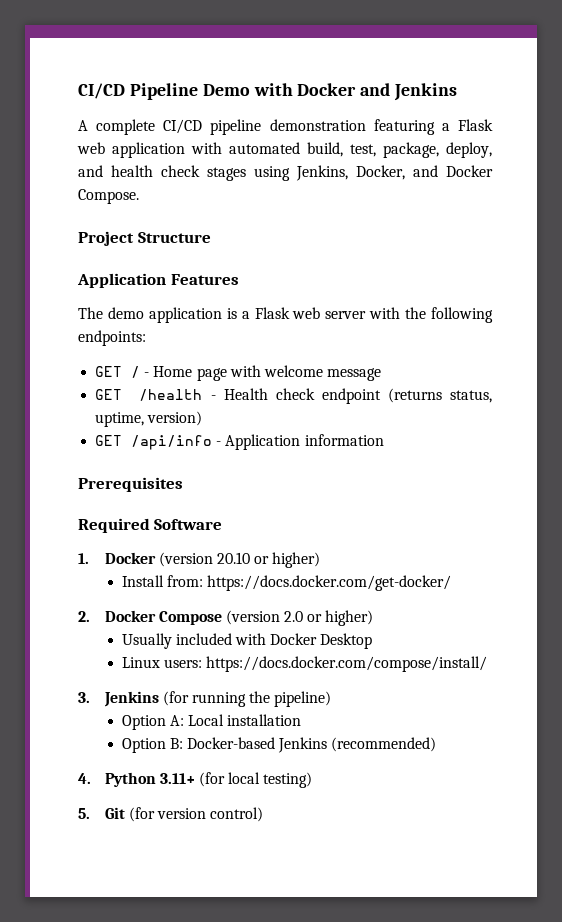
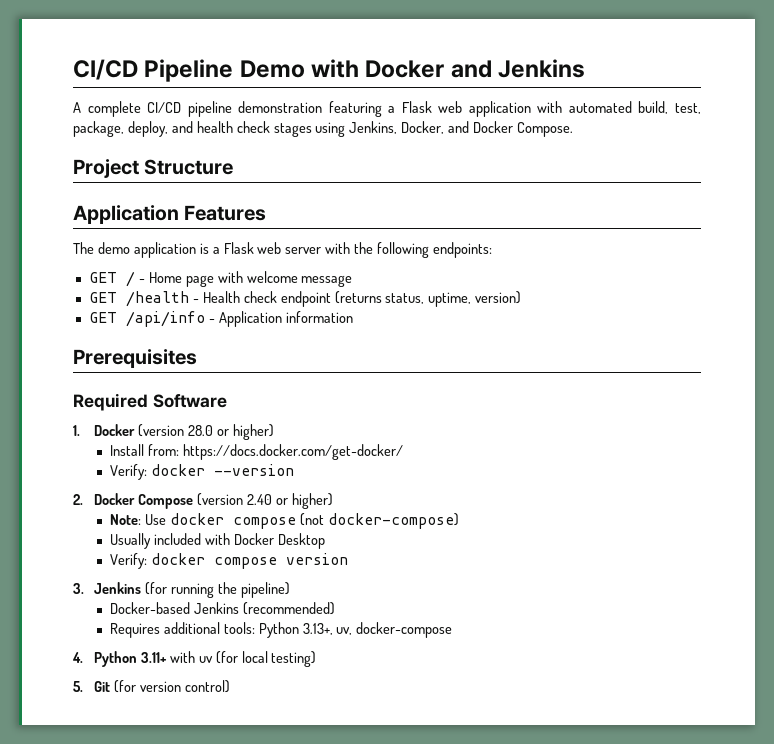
[216,552,250,564] 20.10 -> [187,425,213,436] 28.0
(451, 583) none -> [109,464,294,480] // Verify: docker --version
[284,610,374,626] 2.0 or higher) -> [246,493,333,509] [109,513,459,529] 2.40 or higher) // Note: Use docker compose (not docker-compose)
[121,656,487,672] Linux users: https://docs.docker.com/compose/install/ -> [109,553,348,569] Verify: docker compose version
[121,714,302,730] [121,737,437,753] Option A: Local installation // Option B: Docker-based Jenkins (recommended) -> [109,602,335,615] [109,622,453,638] Docker-based Jenkins (recommended) // Requires additional tools: Python 3.13+, uv, docker-compose
(195, 778) none -> [169,651,213,663] with uv

